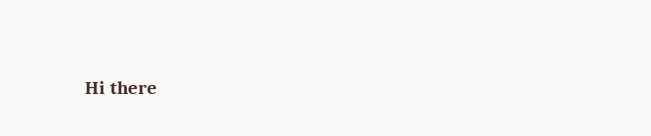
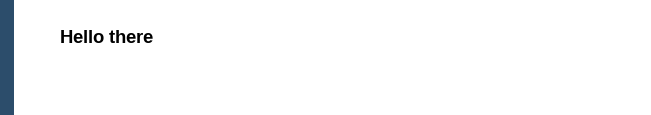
[85,81,105,94] Hi -> [60,30,104,43] Hello

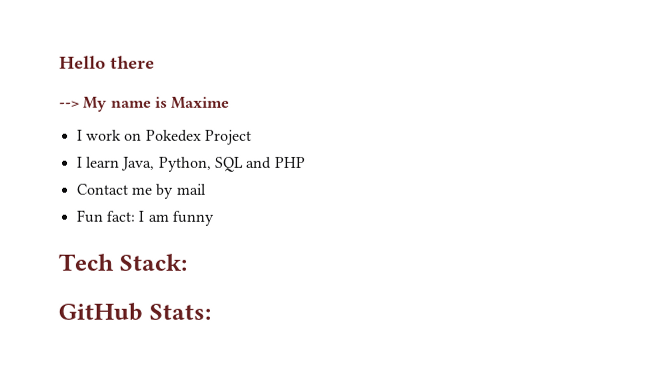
(153, 36) none -> [59,96,231,112] [76,129,252,145] [76,156,306,172] [76,183,207,199] [75,209,214,226] [58,253,187,271] [58,302,211,321] // --> My name is Maxime // I work on Pokedex Project // I learn Java, Python, SQL and PHP // Contact me by mail // Fun fact: I am funny // Tech Stack: // GitHub Stats:

